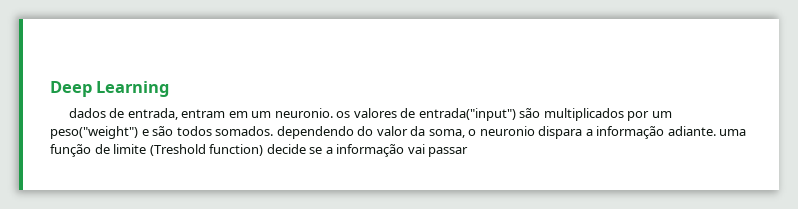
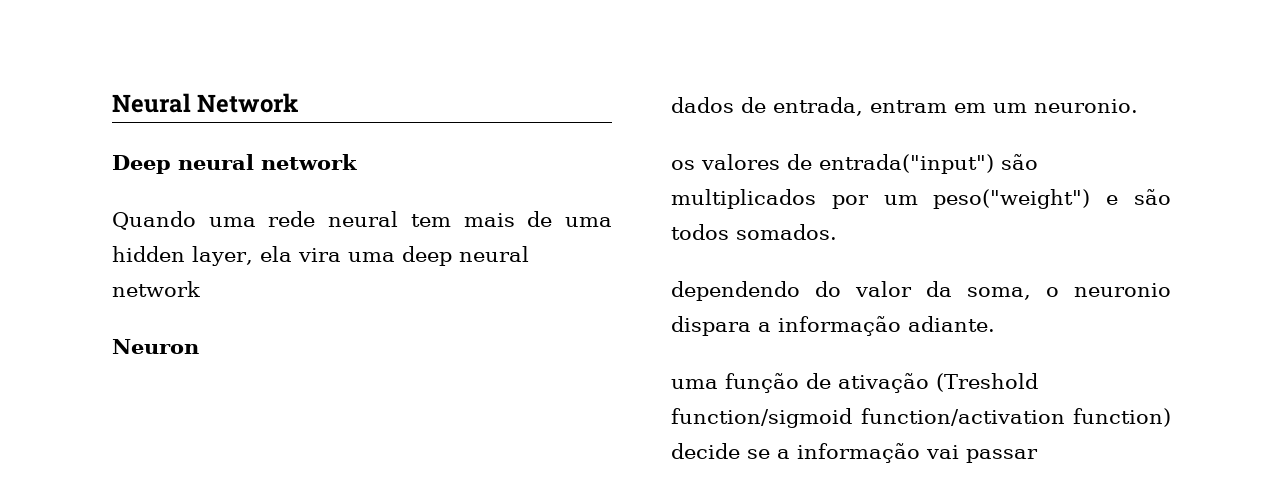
[50,81,170,97] Deep Learning -> [112,93,299,113] [112,154,357,174] [112,211,612,230] [112,246,529,266] [112,281,200,297] [112,339,199,354] Neural Network // Deep neural network // Quando uma rede neural tem mais de uma hidden layer, ela vira uma deep neural network // Neuron
(333, 113) none -> (1138, 106) //
(274, 131) none -> (837, 232) //
(716, 131) none -> (995, 324) //
[113,144,206,156] limite (Treshold -> [838,373,1038,393] [671,408,1065,428] ativação (Treshold function/sigmoid function/activation

